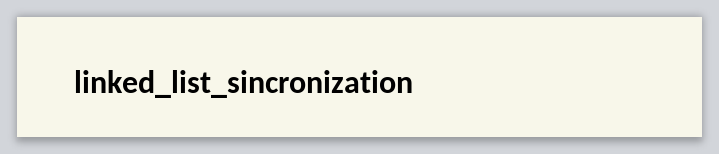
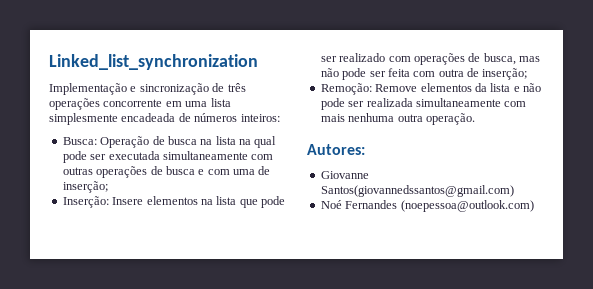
[74,70,413,98] linked_list_sincronization -> [49,54,258,70] [49,83,246,95] [49,98,231,110] [49,113,280,125] [62,136,277,148] [62,151,274,163] [62,166,271,178] [62,181,108,193] [62,196,285,208] [320,53,540,65] [320,68,528,80] [320,83,541,95] [320,98,527,110] [320,113,475,125] [307,144,365,155] [320,171,369,179] [320,185,514,197] [320,200,534,212] Linked_list_synchronization // Implementação e sincronização de três operações concorrente em uma lista simplesmente encadeada de números inteiros: // Busca: Operação de busca na lista na qual pode ser executada simultaneamente com outras operações de busca e com uma de inserção; // Inserção: Insere elementos na lista que pode ser realizado com operações de busca, mas não pode ser feita com outra de inserção; // Remoção: Remove elementos da lista e não pode ser realizada simultaneamente com mais nenhuma outra operação. // Autores: // Giovanne Santos(giovannedssantos@gmail.com) // Noé Fernandes (noepessoa@outlook.com)

